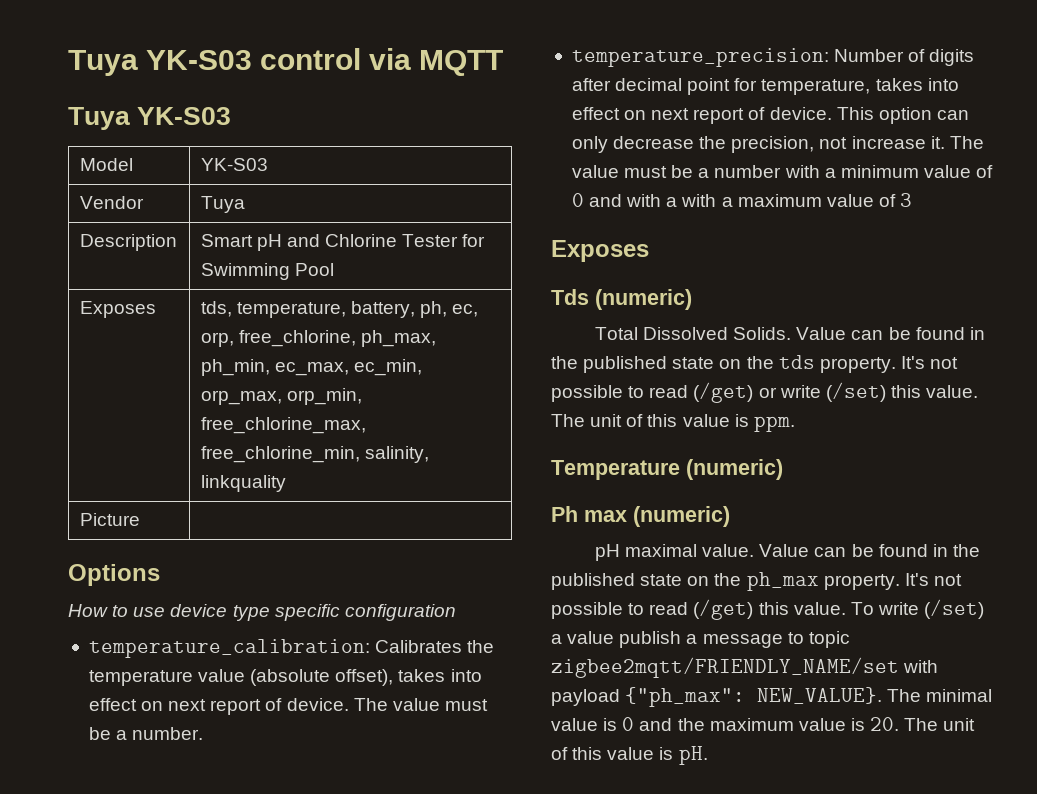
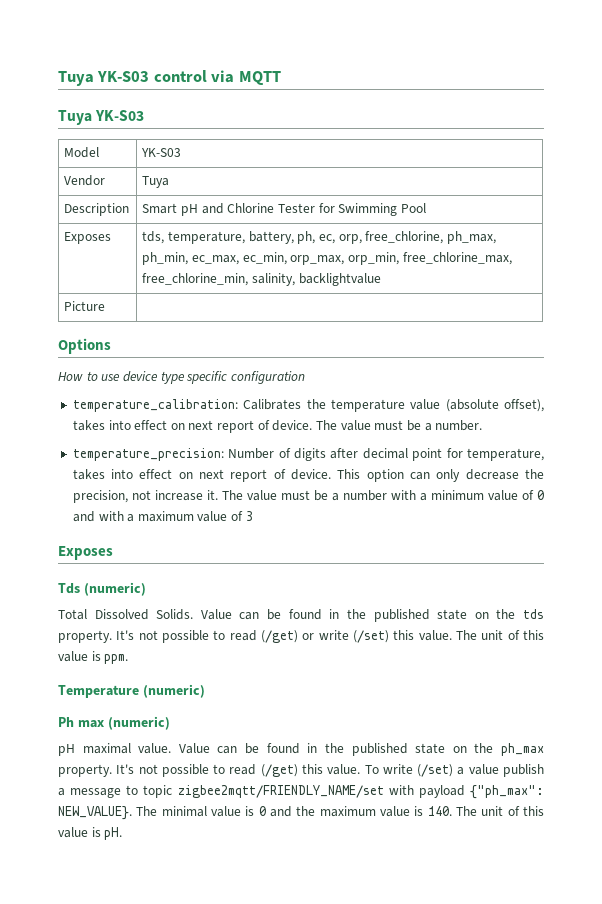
[200,475,286,492] linkquality -> [298,273,381,286] backlightvalue
[681,194,733,207] with a -> (135, 518) none
[870,717,900,731] 20. -> [427,806,452,816] 140.

